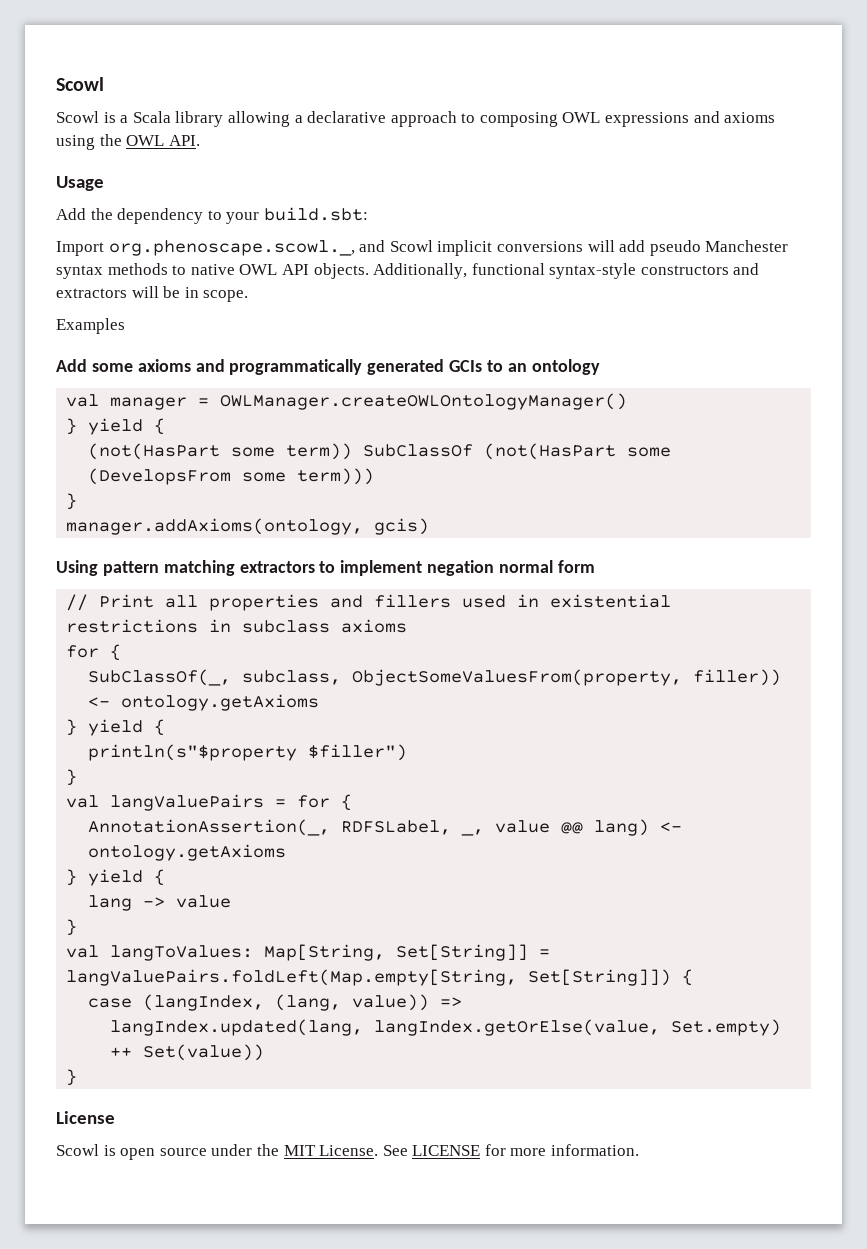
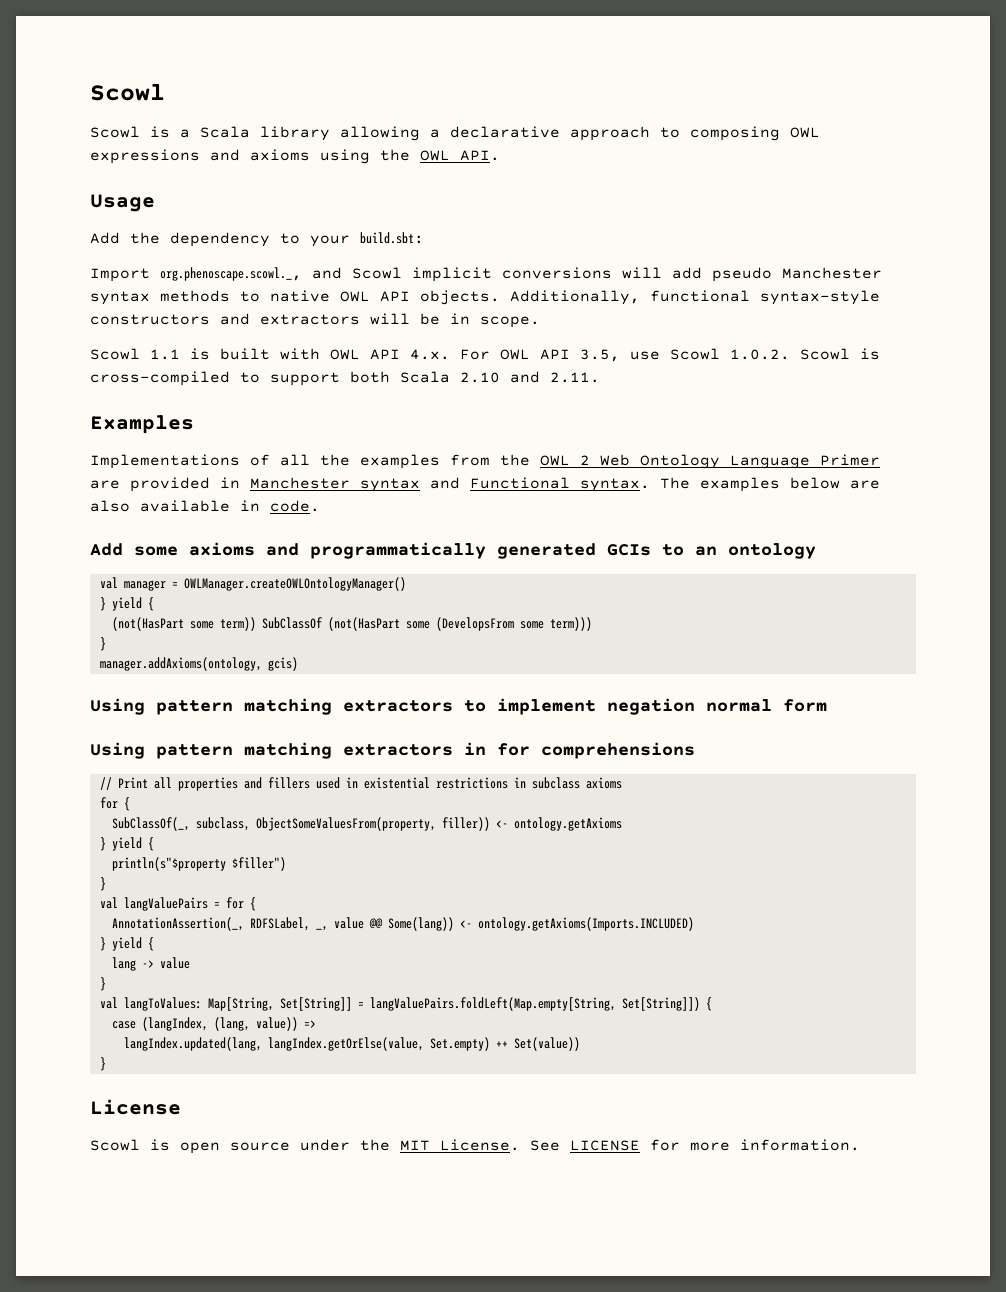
[56,318,125,334] Examples -> [90,348,880,362] [90,371,600,386] [90,415,194,434] [90,454,880,469] [90,477,880,492] [90,500,320,512] Scowl 1.1 is built with OWL API 4.x. For OWL API 3.5, use Scowl 1.0.2. Scowl is cross-compiled to support both Scala 2.10 and 2.11. // Examples // Implementations of all the examples from the OWL 2 Web Ontology Language Primer are provided in Manchester syntax and Functional syntax. The examples below are also available in code.
(595, 566) none -> [90,742,695,759] // Using pattern matching extractors in for comprehensions
[594,819,683,836] [88,844,287,861] lang) <- ontology.getAxioms -> [387,917,694,931] Some(lang)) <- ontology.getAxioms(Imports.INCLUDED)

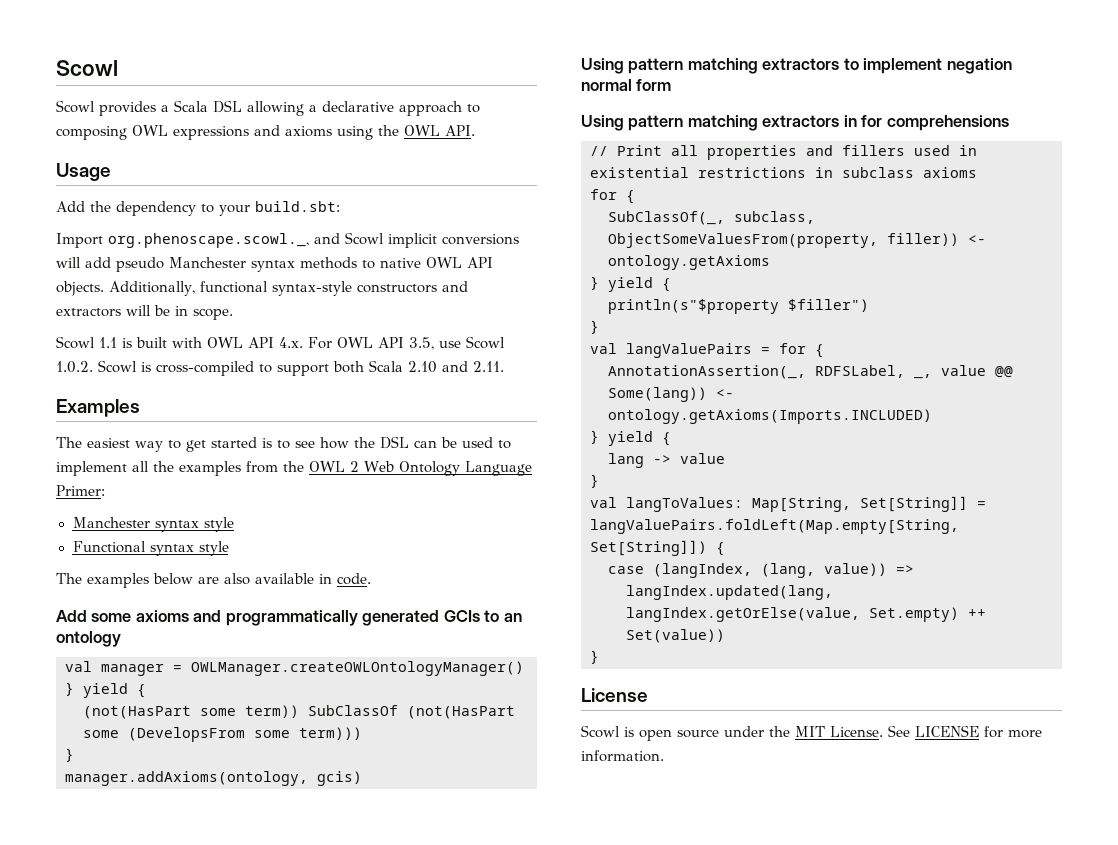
[150,126,170,138] is -> [99,101,156,116] provides
[260,126,330,141] library -> [213,100,242,113] DSL
[90,454,270,469] Implementations of -> [56,436,511,452] [56,461,127,476] The easiest way to get started is to see how the DSL can be used to implement
[820,454,880,466] [90,477,650,492] Primer are provided in Manchester syntax and Functional syntax. -> [56,485,105,496] [72,517,234,532] [72,541,229,556] Primer: // Manchester syntax style // Functional syntax style //

